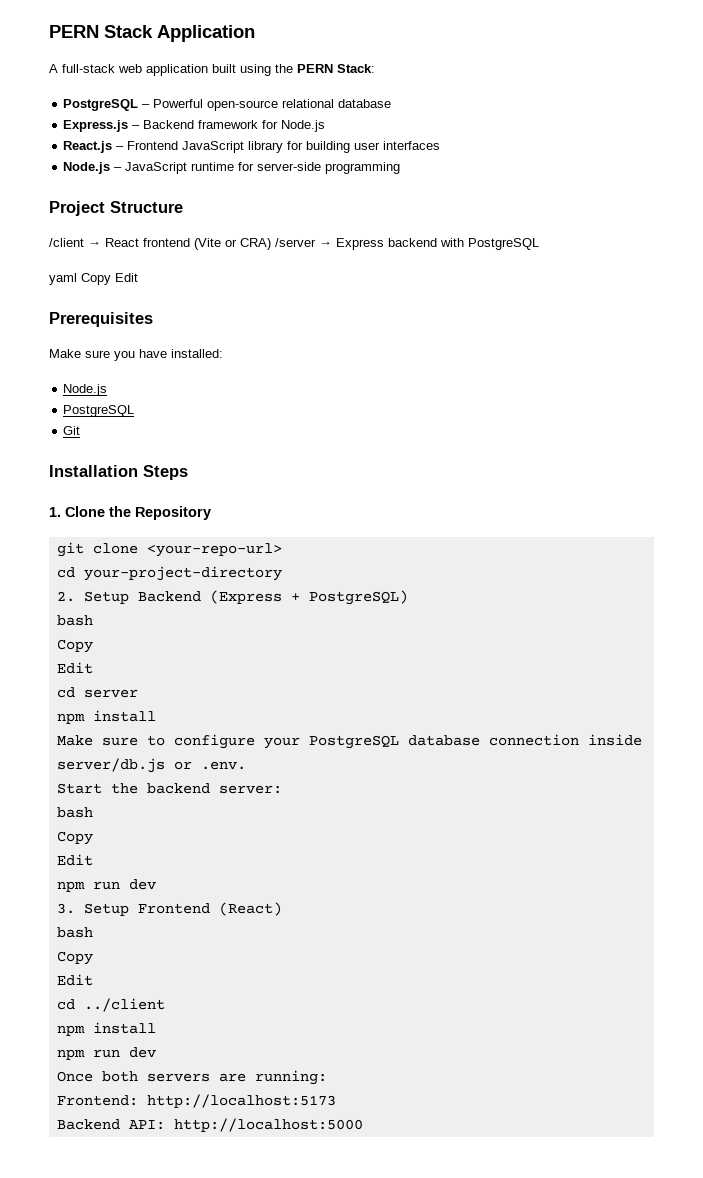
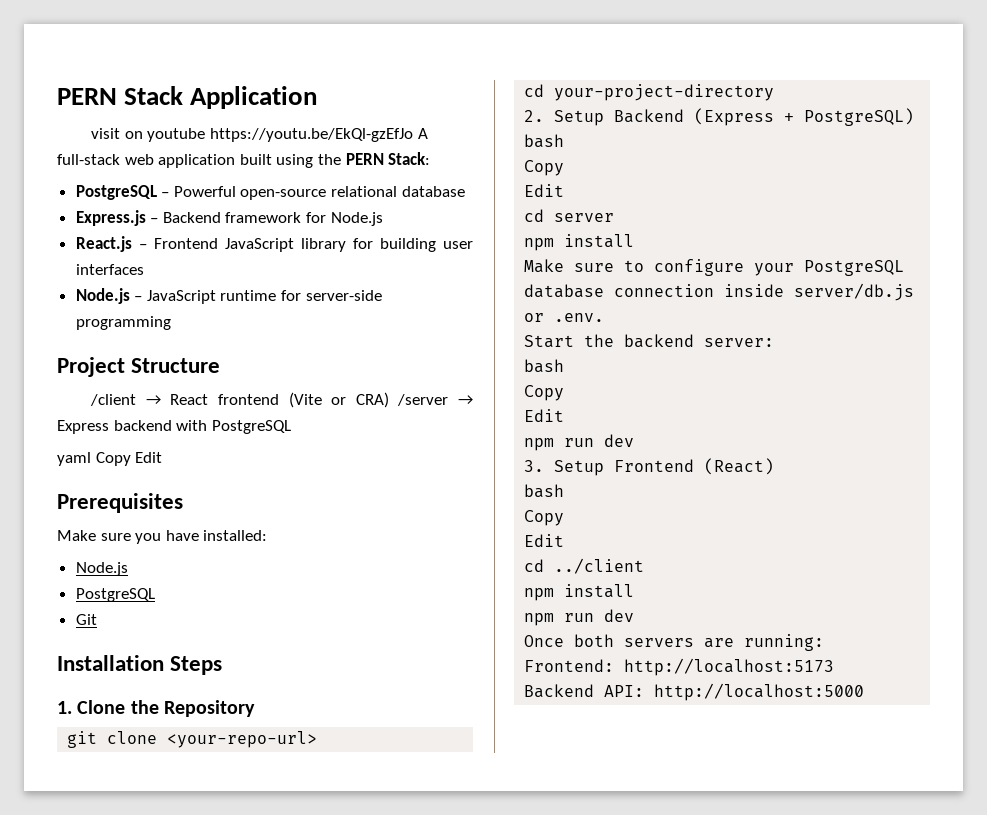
(255, 33) none -> [91,128,413,142] visit on youtube https://youtu.be/EkQl-gzEfJo

